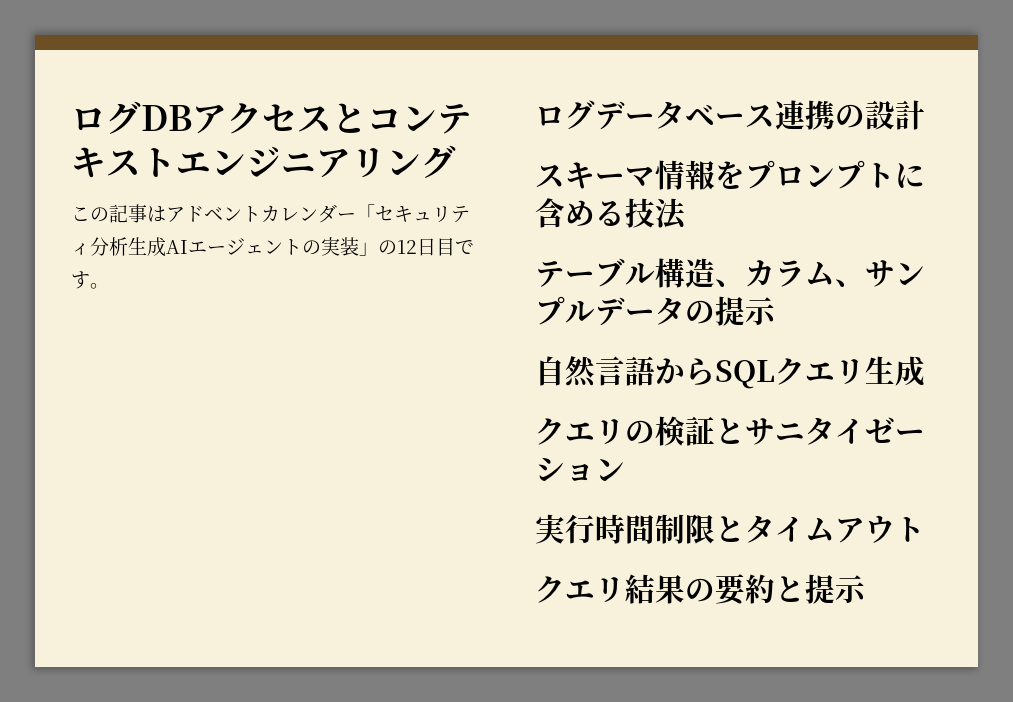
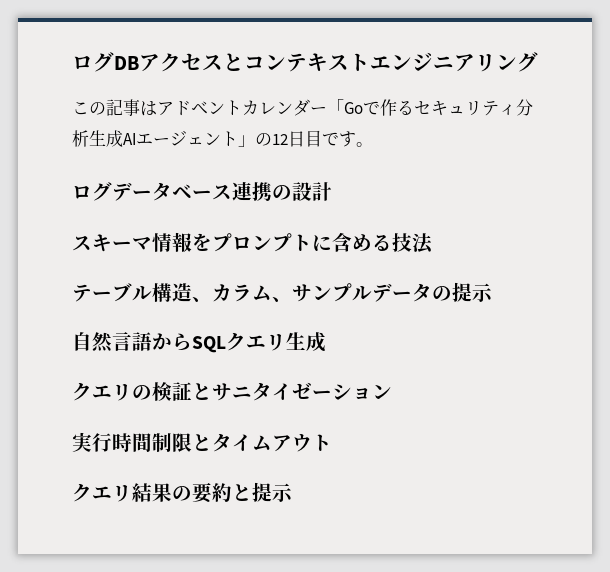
(375, 212) none -> [344,99,414,116] Goで作る
[302,237,359,256] の実装 -> (238, 139) none

